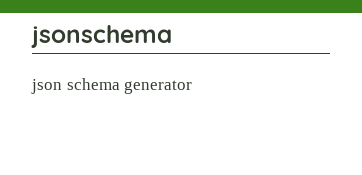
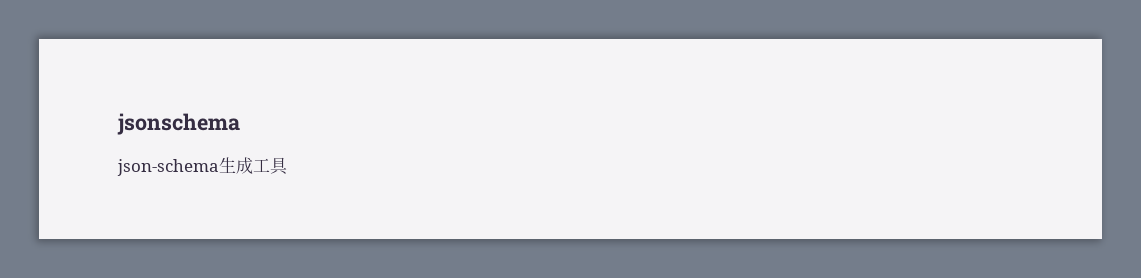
[31,78,193,94] json schema generator -> [117,157,288,176] json-schema生成工具

